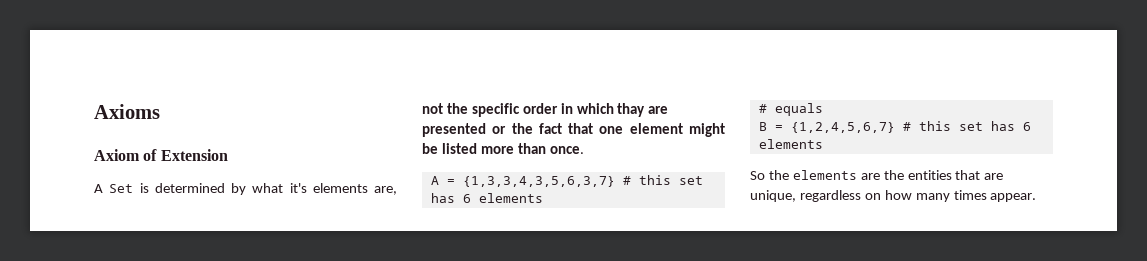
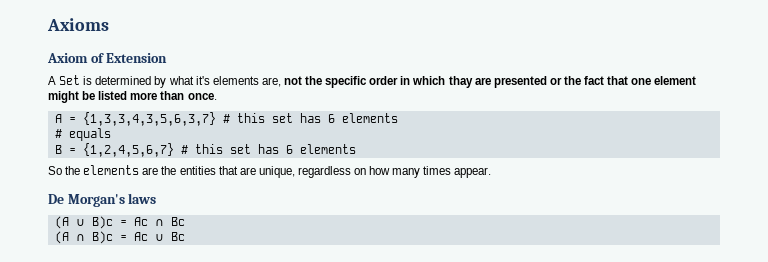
(1037, 197) none -> [48,193,157,207] [54,216,185,229] [54,231,185,244] // De Morgan's laws // (A ∪ B)c = Ac ∩ Bc // (A ∩ B)c = Ac ∪ Bc

